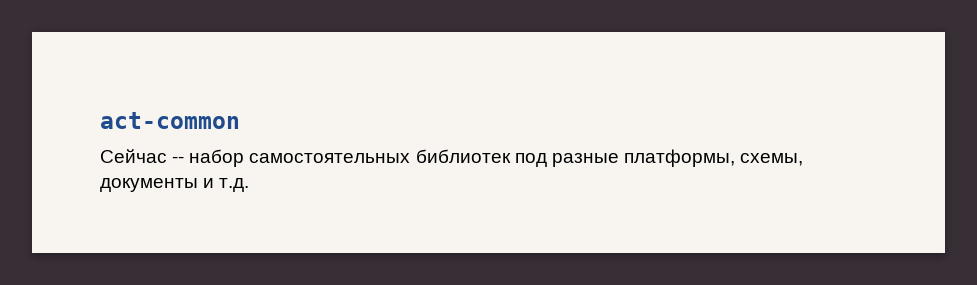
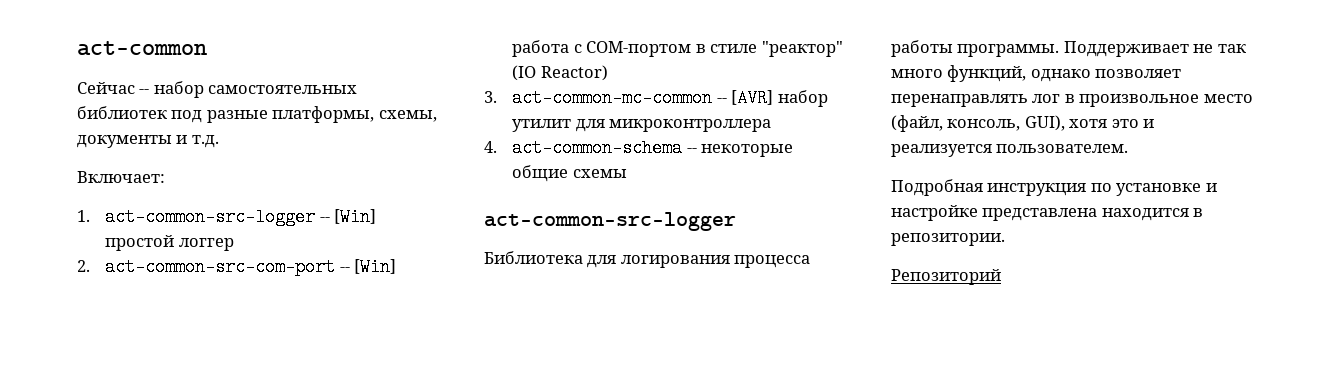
(250, 185) none -> [77,171,165,183] [77,208,377,226] [105,235,234,251] [77,258,397,276] [512,40,843,57] [512,65,608,81] [484,89,828,107] [512,119,772,132] [484,139,794,157] [512,165,627,182] [484,212,736,231] [484,251,811,268] [891,40,1246,57] [891,65,1182,82] [891,94,1253,107] [891,115,1155,132] [891,144,1129,157] [891,179,1217,196] [891,205,1204,221] [891,233,1005,246] [891,269,1001,285] // Включает: // 1. act-common-src-logger -- [Win] простой логгер // 2. act-common-src-com-port -- [Win] работа с COM-портом в стиле "реактор" (IO Reactor) // 3. act-common-mc-common -- [AVR] набор утилит для микроконтроллера // 4. act-common-schema -- некоторые общие схемы // act-common-src-logger // Библиотека для логирования процесса работы программы. Поддерживает не так много функций, однако позволяет перенаправлять лог в произвольное место (файл, консоль, GUI), хотя это и реализуется пользователем. // Подробная инструкция по установке и настройке представлена находится в репозитории. // Репозиторий

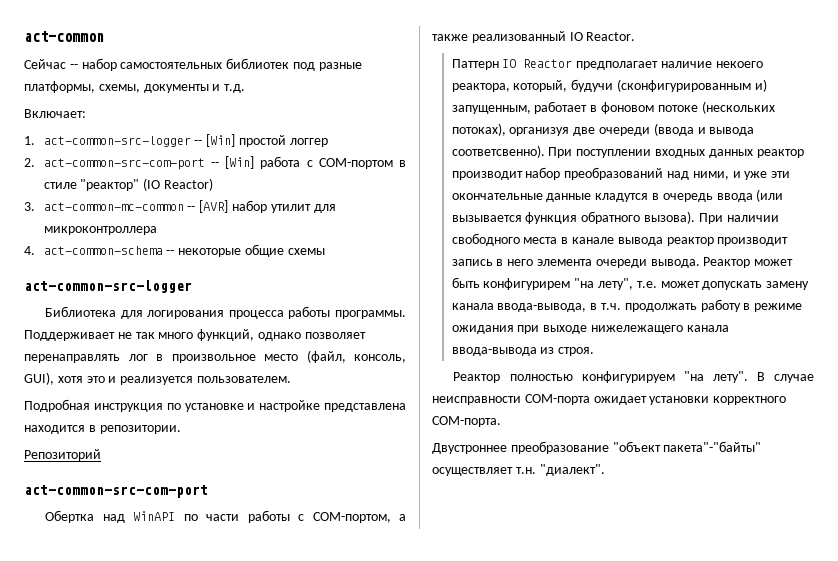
(1001, 277) none -> [24,485,208,498] [45,510,407,523] [432,31,636,43] [451,59,763,70] [451,79,767,92] [451,101,775,114] [451,123,755,136] [451,145,804,158] [451,167,791,180] [451,189,784,202] [451,211,779,224] [451,233,789,246] [451,257,794,268] [451,277,810,290] [451,299,803,312] [451,325,729,334] [451,347,595,356] [453,371,814,383] [432,394,787,405] [432,416,501,427] [432,441,762,454] [432,464,605,476] // act-common-src-com-port // Обертка над WinAPI по части работы с COM-портом, а также реализованный IO Reactor. // Паттерн IO Reactor предполагает наличие некоего реактора, который, будучи (сконфигурированным и) запущенным, работает в фоновом потоке (нескольких потоках), организуя две очереди (ввода и вывода соответсвенно). При поступлении входных данных реактор производит набор преобразований над ними, и уже эти окончательные данные кладутся в очередь ввода (или вызывается функция обратного вызова). При наличии свободного места в канале вывода реактор производит запись в него элемента очереди вывода. Реактор может быть конфигурирем "на лету", т.е. может допускать замену канала ввода-вывода, в т.ч. продолжать работу в режиме ожидания при выходе нижележащего канала ввода-вывода из строя. // Реактор полностью конфигурируем "на лету". В случае неисправности COM-порта ожидает установки корректного COM-порта. // Двустроннее преобразование "объект пакета"-"байты" осуществляет т.н. "диалект".

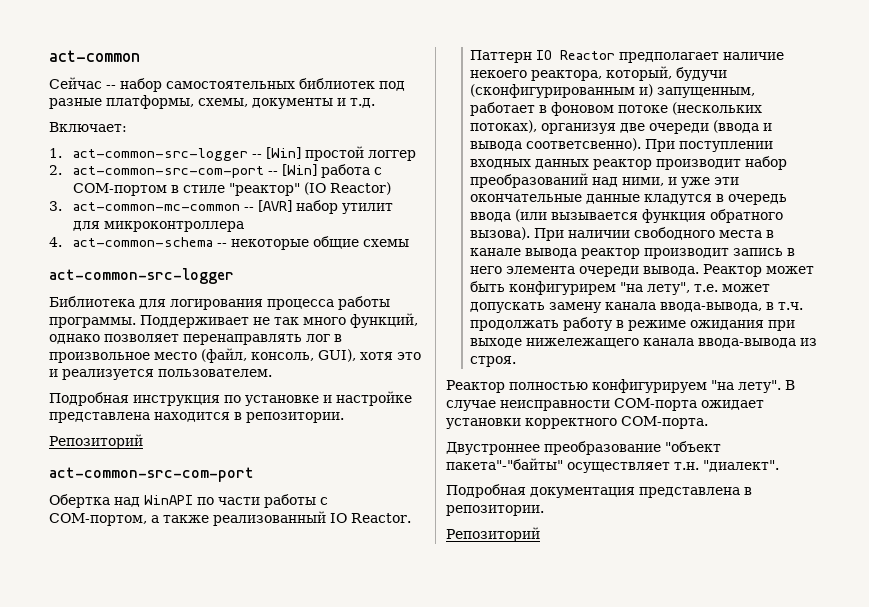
(605, 470) none -> [446,484,752,498] [446,505,544,516] [446,527,540,542] // Подробная документация представлена в репозитории. // Репозиторий

